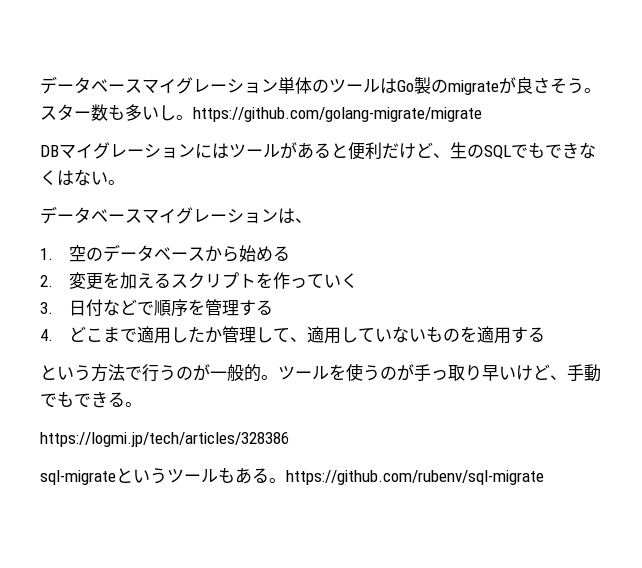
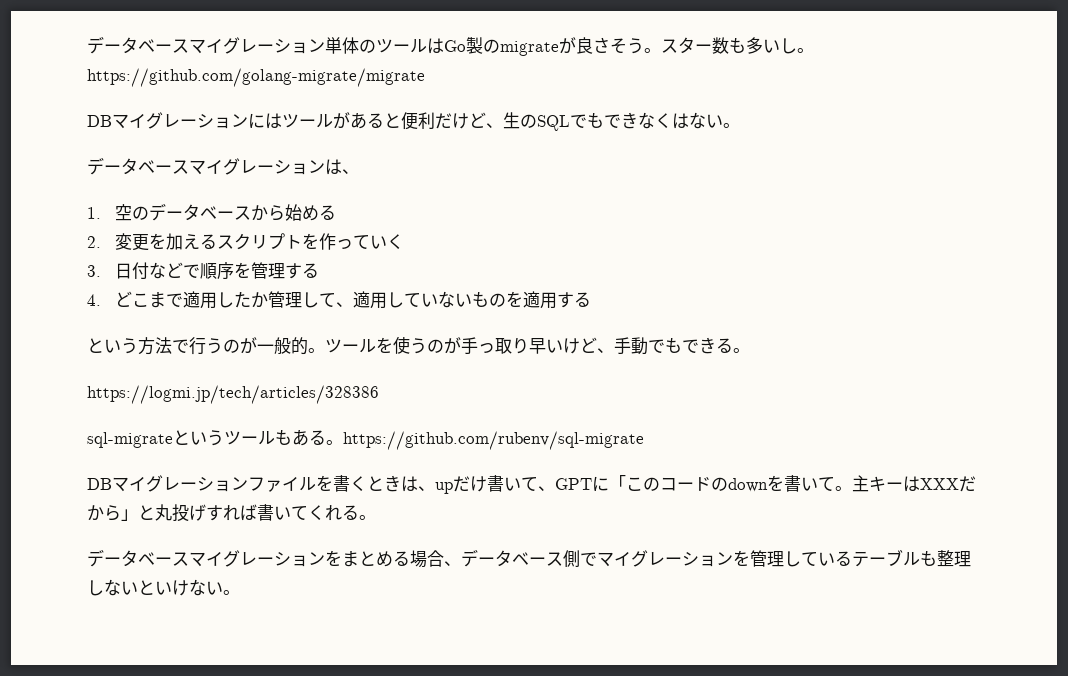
(544, 477) none -> [87,475,976,494] [87,504,376,522] [87,549,971,568] [87,579,240,596] // DBマイグレーションファイルを書くときは、upだけ書いて、GPTに「このコードのdownを書いて。主キーはXXXだから」と丸投げすれば書いてくれる。 // データベースマイグレーションをまとめる場合、データベース側でマイグレーションを管理しているテーブルも整理しないといけない。

